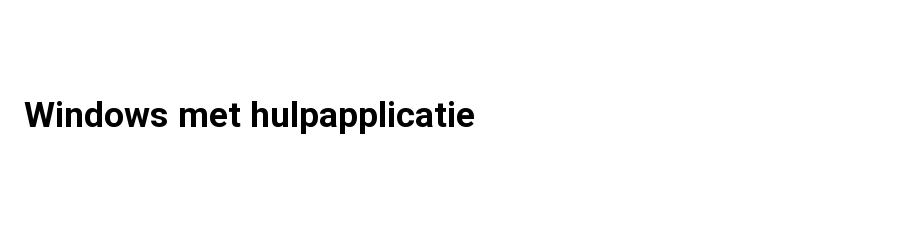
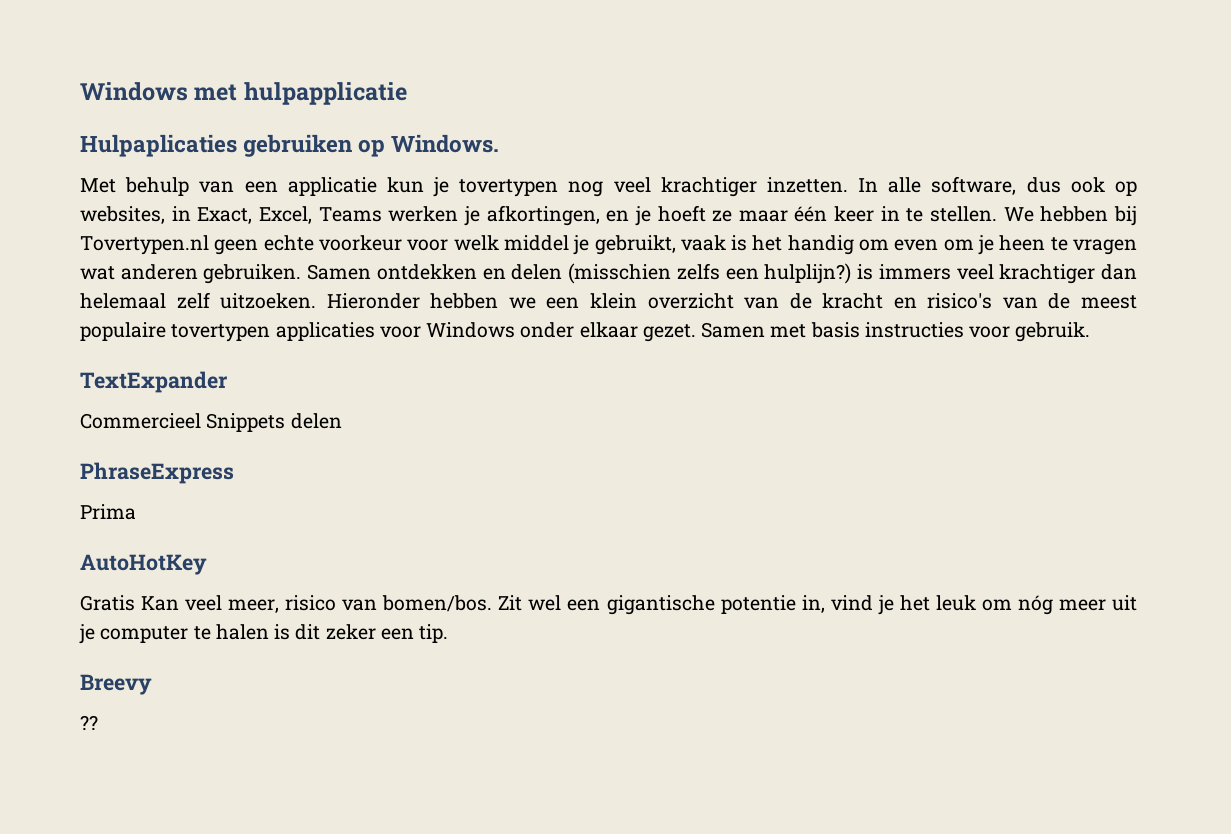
(476, 117) none -> [80,134,500,157] [80,176,1137,197] [80,205,1137,226] [80,235,1137,255] [80,263,1138,284] [80,292,1137,309] [80,322,1091,342] [80,371,228,393] [80,413,342,432] [80,462,234,484] [80,504,136,520] [80,554,207,575] [80,595,1137,615] [79,624,449,644] [80,674,152,695] [80,715,98,730] // Hulpaplicaties gebruiken op Windows. // Met behulp van een applicatie kun je tovertypen nog veel krachtiger inzetten. In alle software, dus ook op websites, in Exact, Excel, Teams werken je afkortingen, en je hoeft ze maar één keer in te stellen. We hebben bij Tovertypen.nl geen echte voorkeur voor welk middel je gebruikt, vaak is het handig om even om je heen te vragen wat anderen gebruiken. Samen ontdekken en delen (misschien zelfs een hulplijn?) is immers veel krachtiger dan helemaal zelf uitzoeken. Hieronder hebben we een klein overzicht van de kracht en risico's van de meest populaire tovertypen applicaties voor Windows onder elkaar gezet. Samen met basis instructies voor gebruik. // TextExpander // Commercieel Snippets delen // PhraseExpress // Prima // AutoHotKey // Gratis Kan veel meer, risico van bomen/bos. Zit wel een gigantische potentie in, vind je het leuk om nóg meer uit je computer te halen is dit zeker een tip. // Breevy // ??

